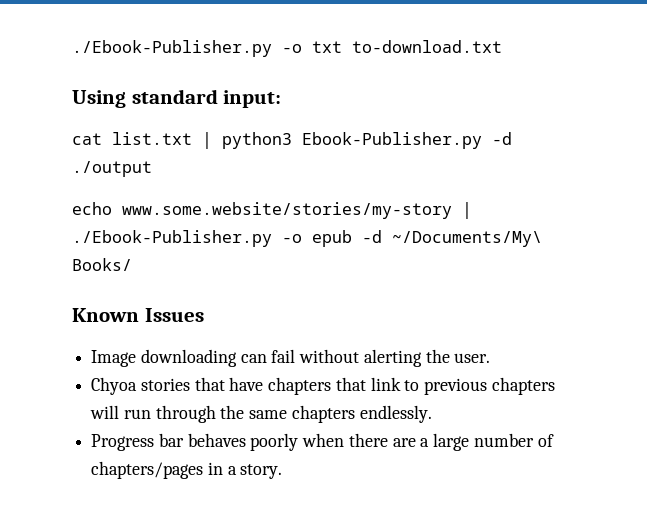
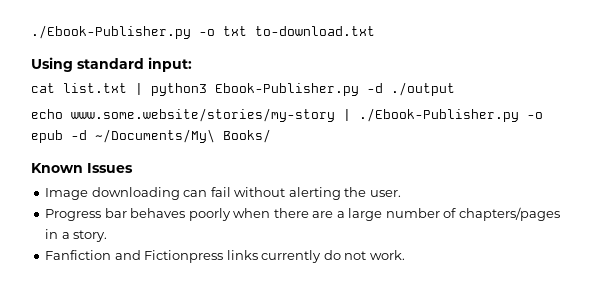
[91,377,555,395] [90,405,432,423] // Chyoa stories that have chapters that link to previous chapters will run through the same chapters endlessly. -> (401, 193) none
(283, 471) none -> [45,250,405,263] // Fanfiction and Fictionpress links currently do not work.

